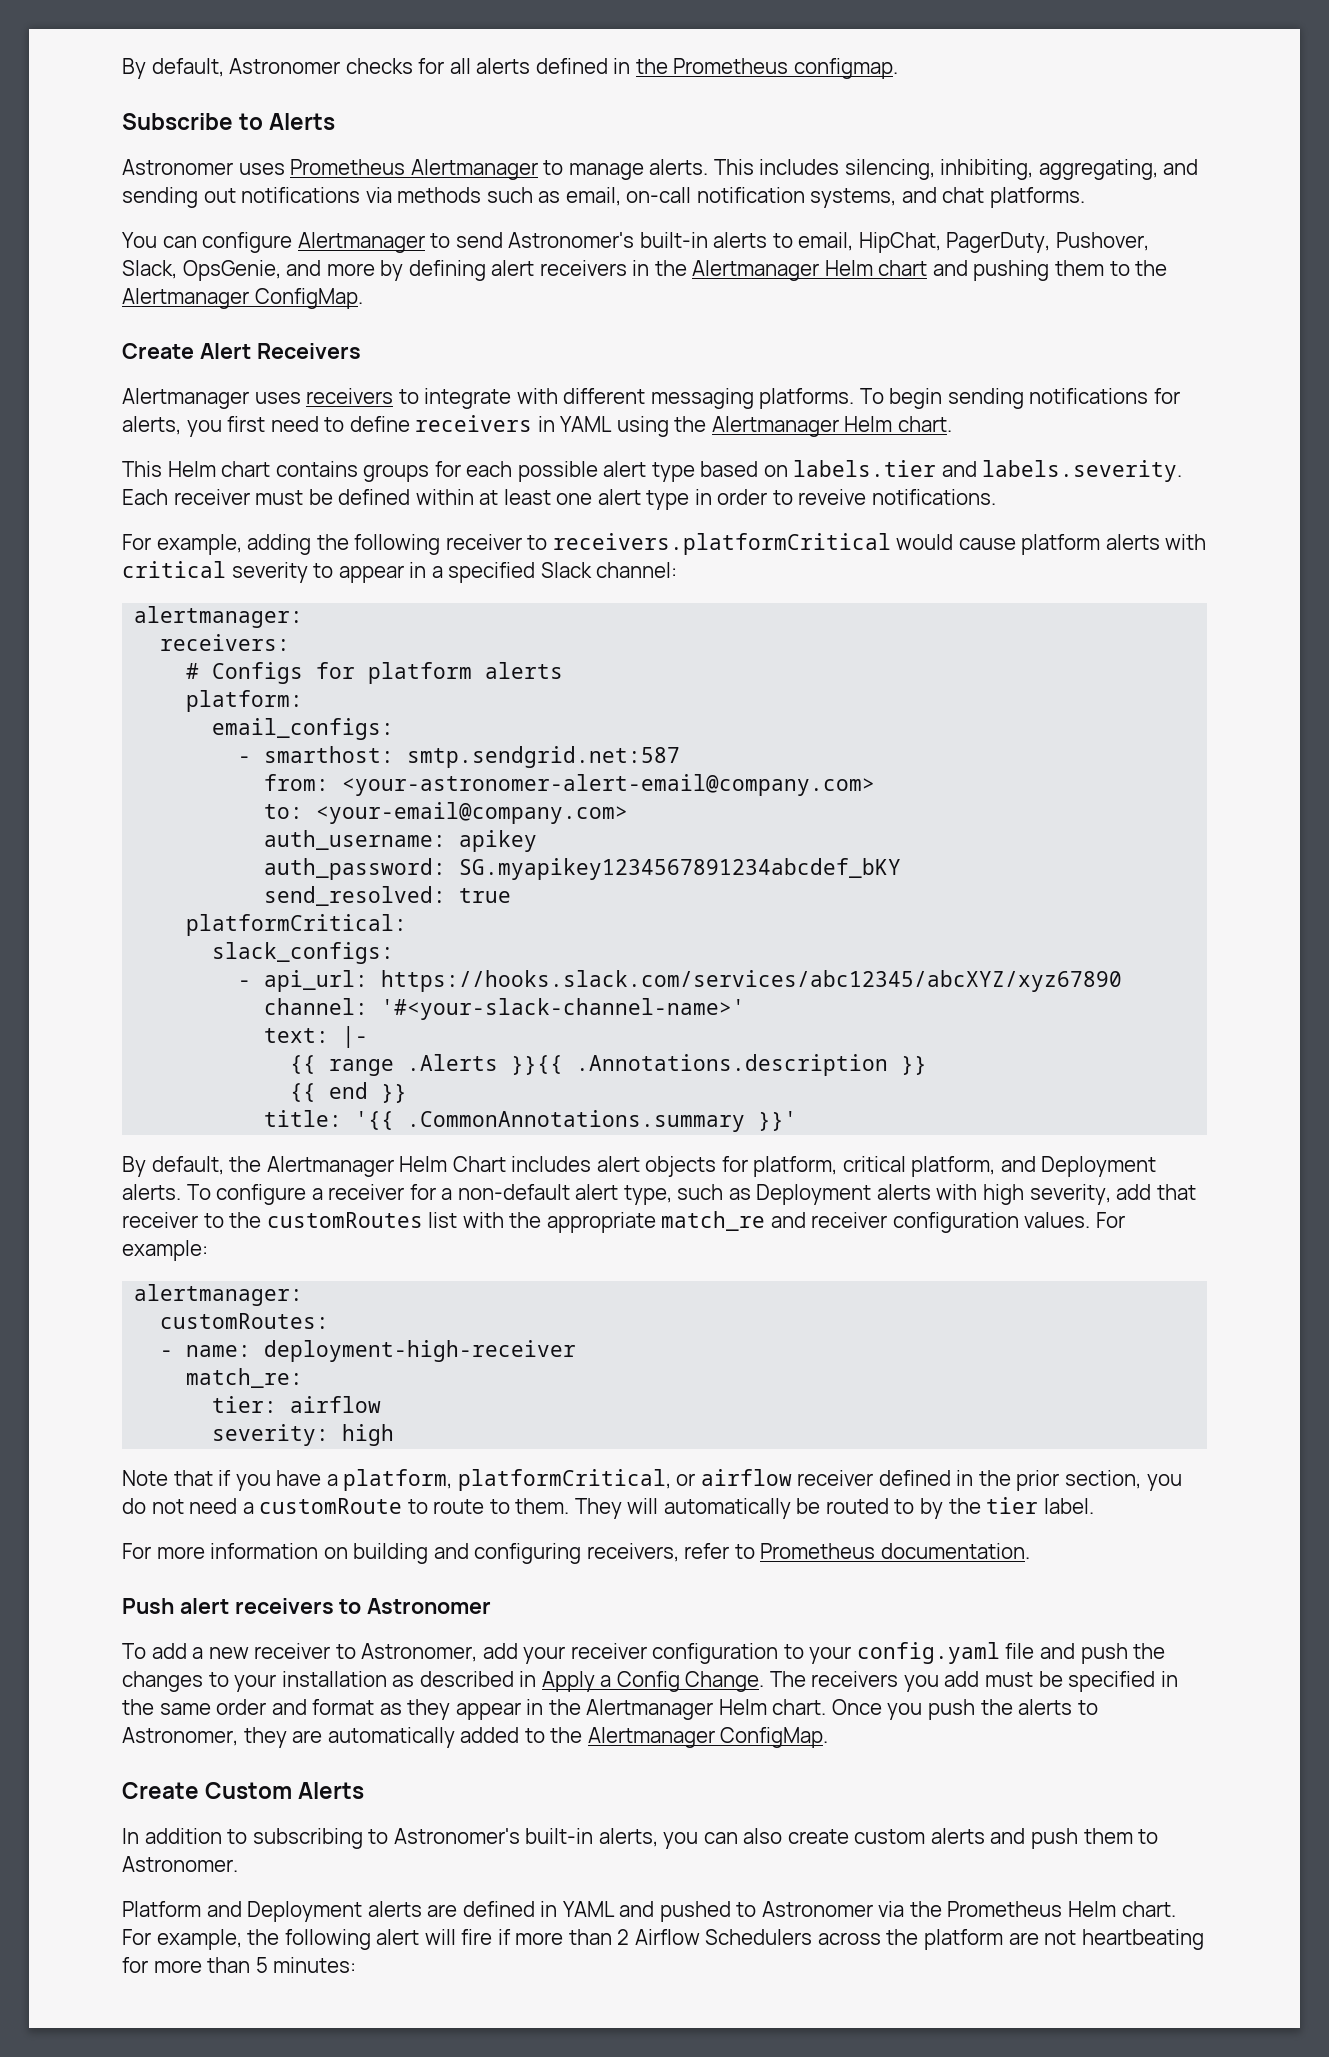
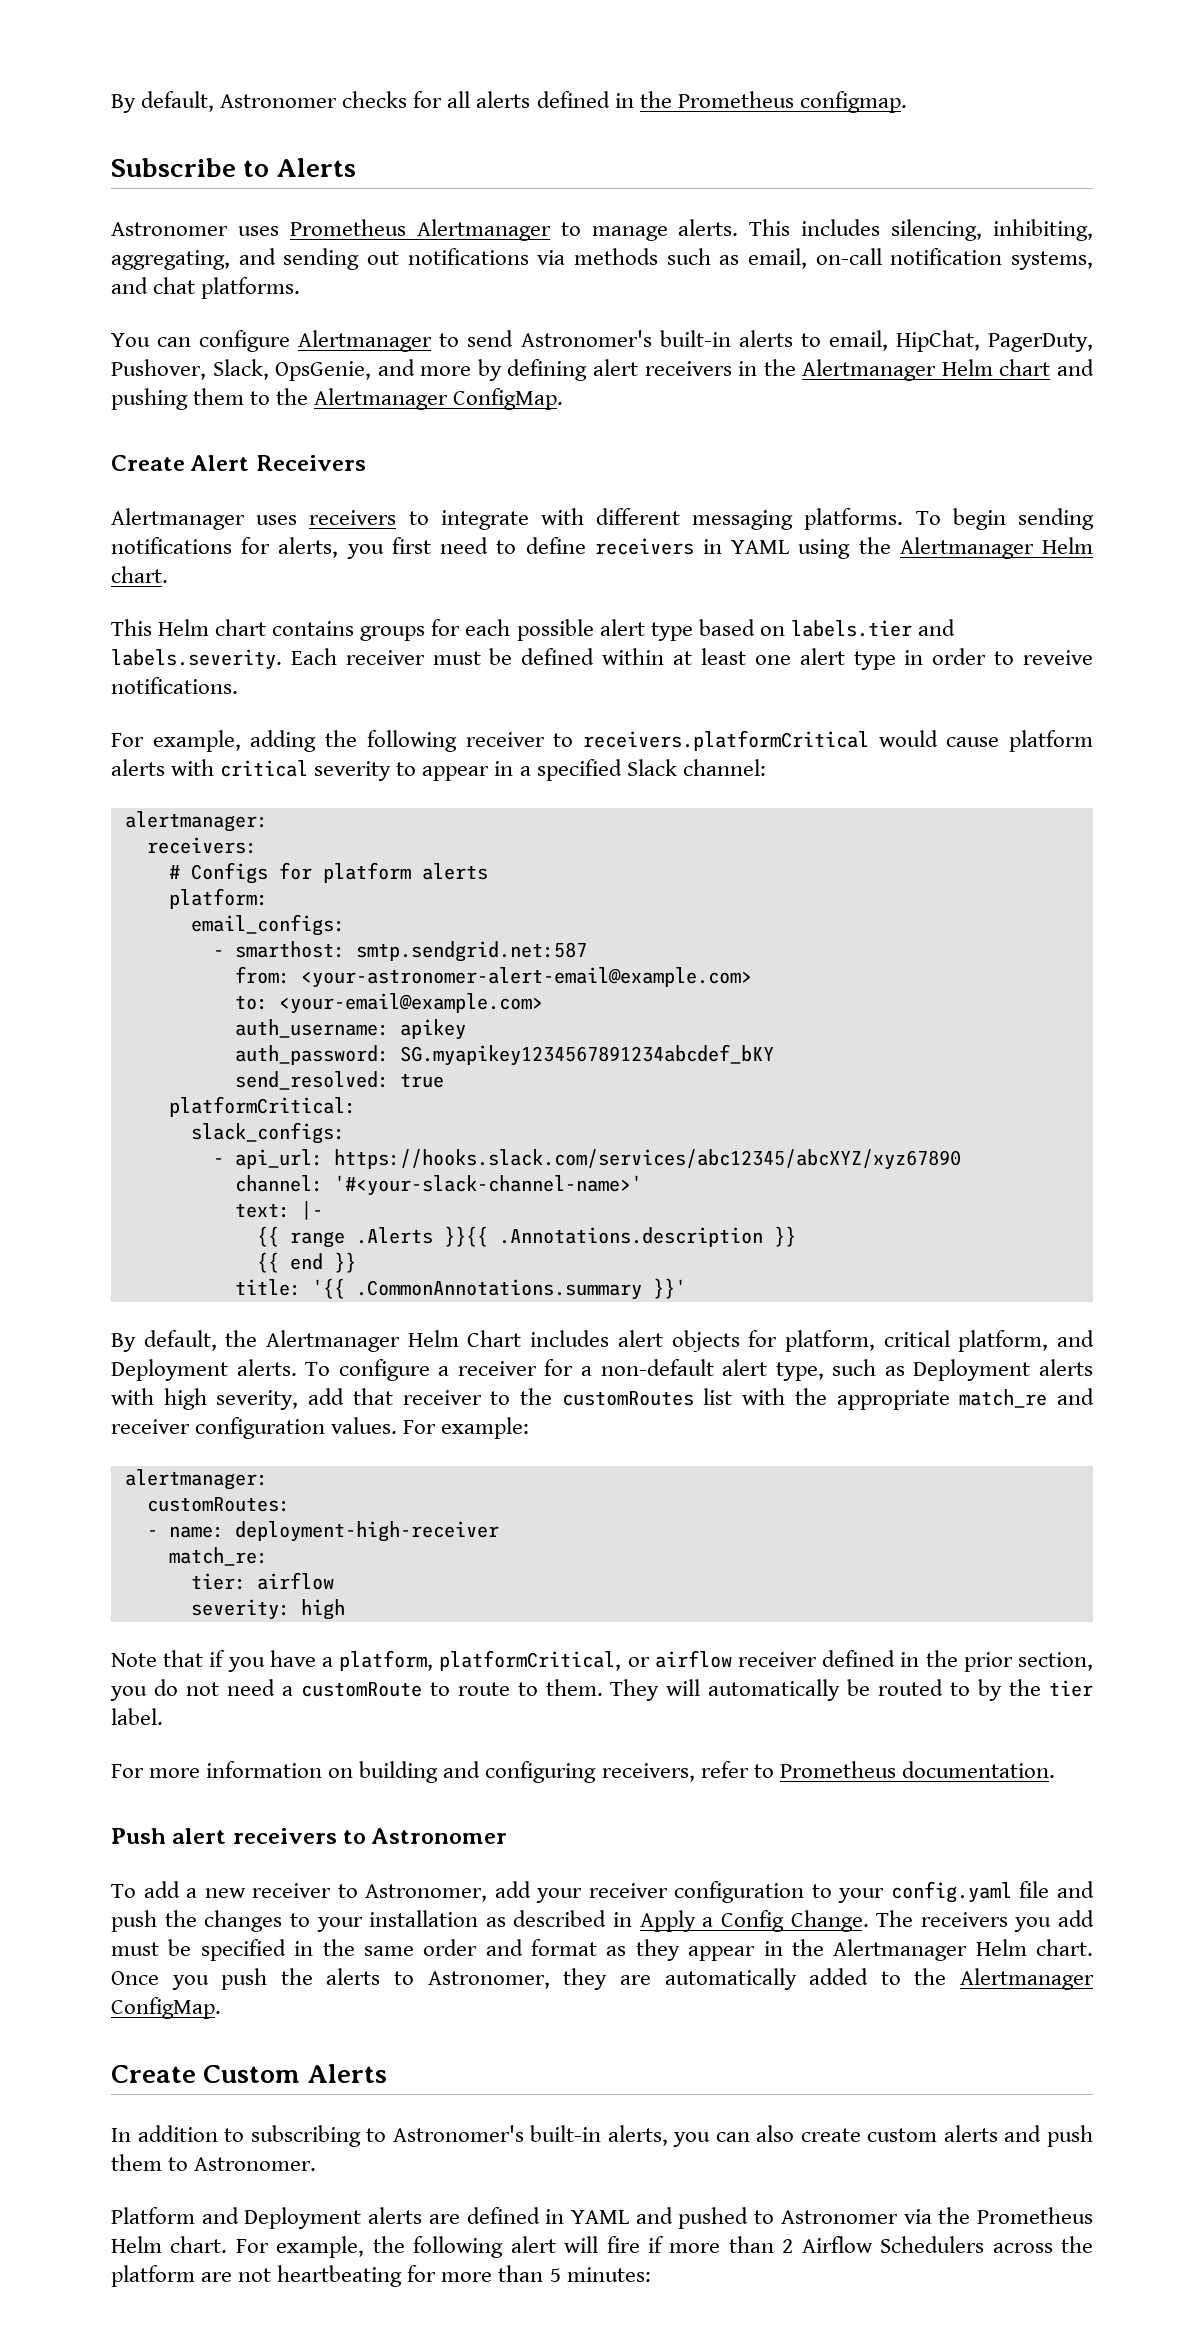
[342,774,876,796] <your-astronomer-alert-email@company.com> -> [300,967,752,988] <your-astronomer-alert-email@example.com>
[316,802,629,824] <your-email@company.com> -> [278,993,543,1014] <your-email@example.com>

